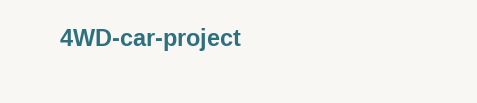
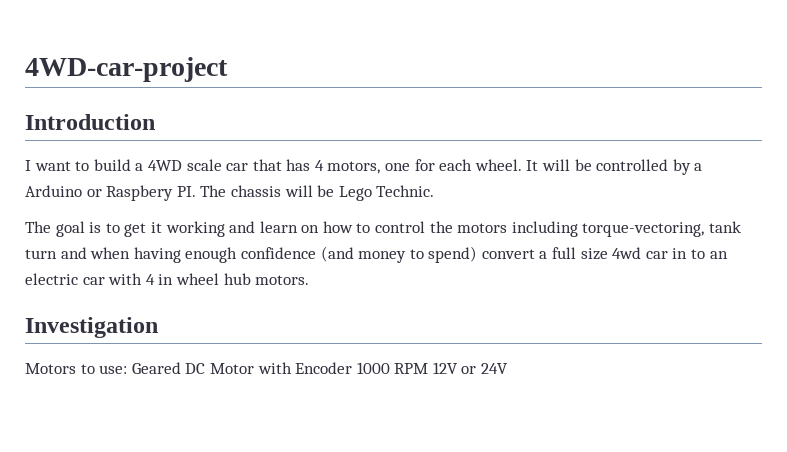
(241, 39) none -> [25,114,155,130] [25,159,703,175] [25,185,435,201] [25,221,742,237] [25,246,728,263] [25,273,310,285] [25,317,158,338] [25,362,509,374] // Introduction // I want to build a 4WD scale car that has 4 motors, one for each wheel. It will be controlled by a Arduino or Raspbery PI. The chassis will be Lego Technic. // The goal is to get it working and learn on how to control the motors including torque-vectoring, tank turn and when having enough confidence (and money to spend) convert a full size 4wd car in to an electric car with 4 in wheel hub motors. // Investigation // Motors to use: Geared DC Motor with Encoder 1000 RPM 12V or 24V

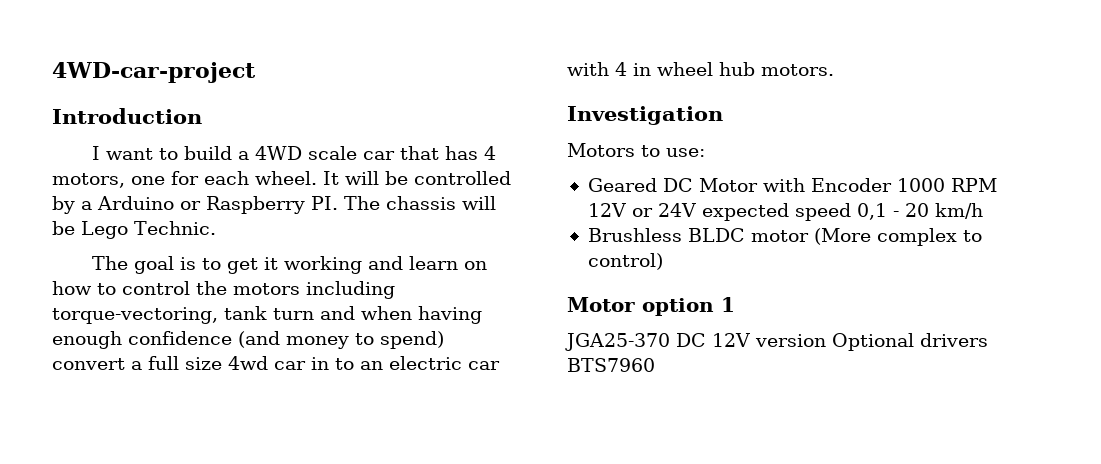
[106,185,174,201] Raspbery -> [206,196,305,214] Raspberry
(128, 369) none -> (705, 152) //
(509, 368) none -> [701,203,983,221] [587,228,982,246] [587,253,663,270] [567,297,735,316] [565,333,988,351] [567,358,655,372] expected speed 0,1 - 20 km/h // Brushless BLDC motor (More complex to control) // Motor option 1 // JGA25-370 DC 12V version Optional drivers BTS7960

